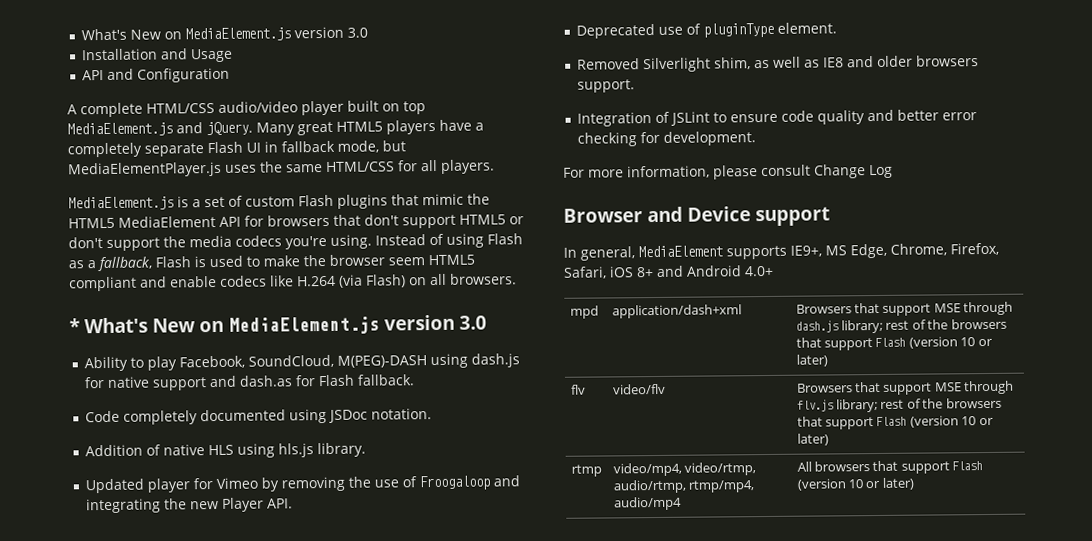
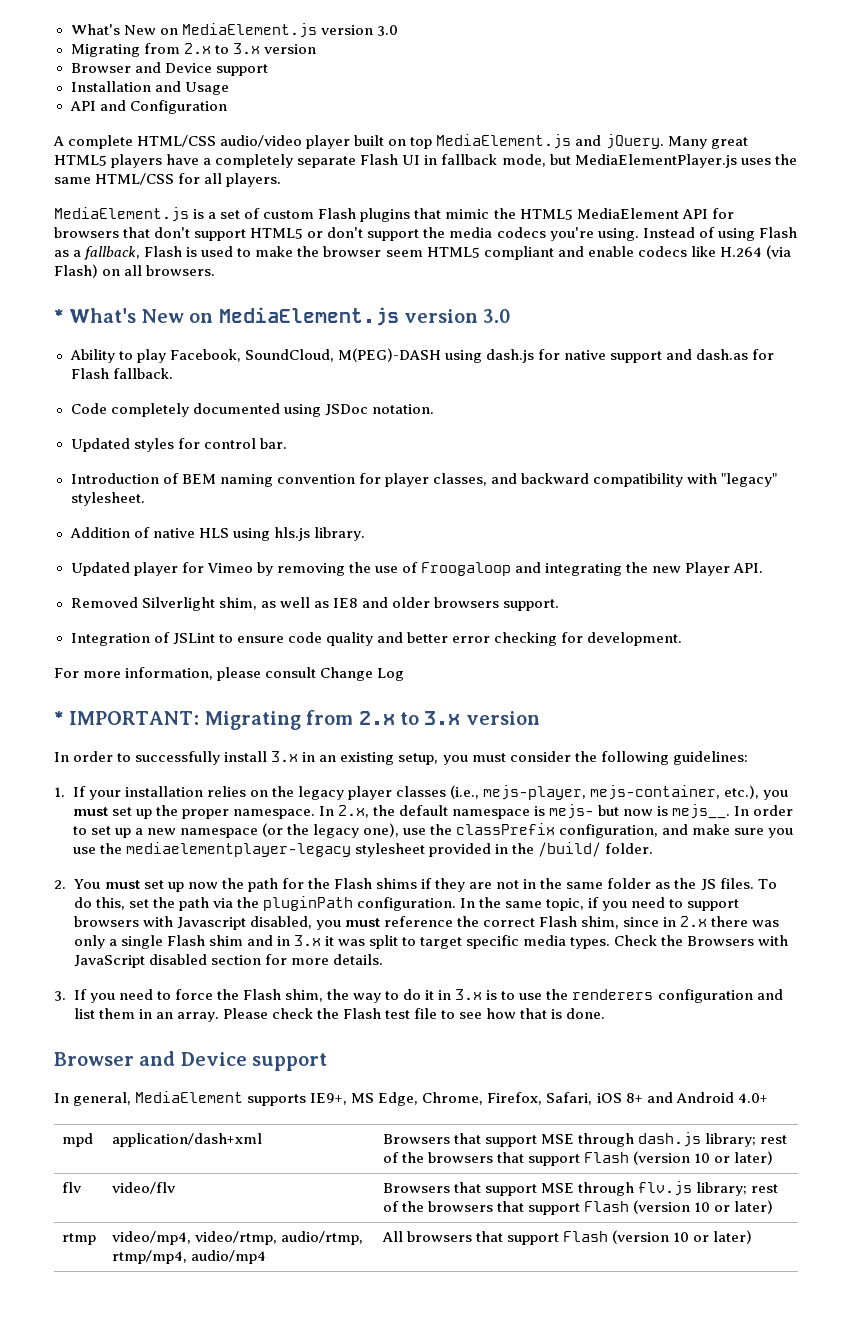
[81,26,369,42] What's New on MediaElement.js version 3.0 -> [70,23,398,38] [70,43,316,57] [70,62,268,76] What's New on MediaElement.js version 3.0 // Migrating from 2.x to 3.x version // Browser and Device support
(433, 414) none -> [70,438,287,452] [70,473,778,487] [70,492,145,506] // Updated styles for control bar. // Introduction of BEM naming convention for player classes, and backward compatibility with "legacy" stylesheet.
[576,22,838,39] // Deprecated use of pluginType element. -> (764, 568) none
(893, 171) none -> [54,710,540,730] [54,751,748,765] [54,785,789,800] [72,804,794,819] [72,823,794,838] [72,842,653,857] [54,878,777,892] [73,896,740,911] [73,916,780,930] [73,935,789,949] [73,954,383,968] [54,989,783,1003] [73,1008,606,1022] // * IMPORTANT: Migrating from 2.x to 3.x version // In order to successfully install 3.x in an existing setup, you must consider the following guidelines: // 1. If your installation relies on the legacy player classes (i.e., mejs-player, mejs-container, etc.), you must set up the proper namespace. In 2.x, the default namespace is mejs- but now is mejs__. In order to set up a new namespace (or the legacy one), use the classPrefix configuration, and make sure you use the mediaelementplayer-legacy stylesheet provided in the /build/ folder. // 2. You must set up now the path for the Flash shims if they are not in the same folder as the JS files. To do this, set the path via the pluginPath configuration. In the same topic, if you need to support browsers with Javascript disabled, you must reference the correct Flash shim, since in 2.x there was only a single Flash shim and in 3.x it was split to target specific media types. Check the Browsers with JavaScript disabled section for more details. // 3. If you need to force the Flash shim, the way to do it in 3.x is to use the renderers configuration and list them in an array. Please check the Flash test file to see how that is done.

